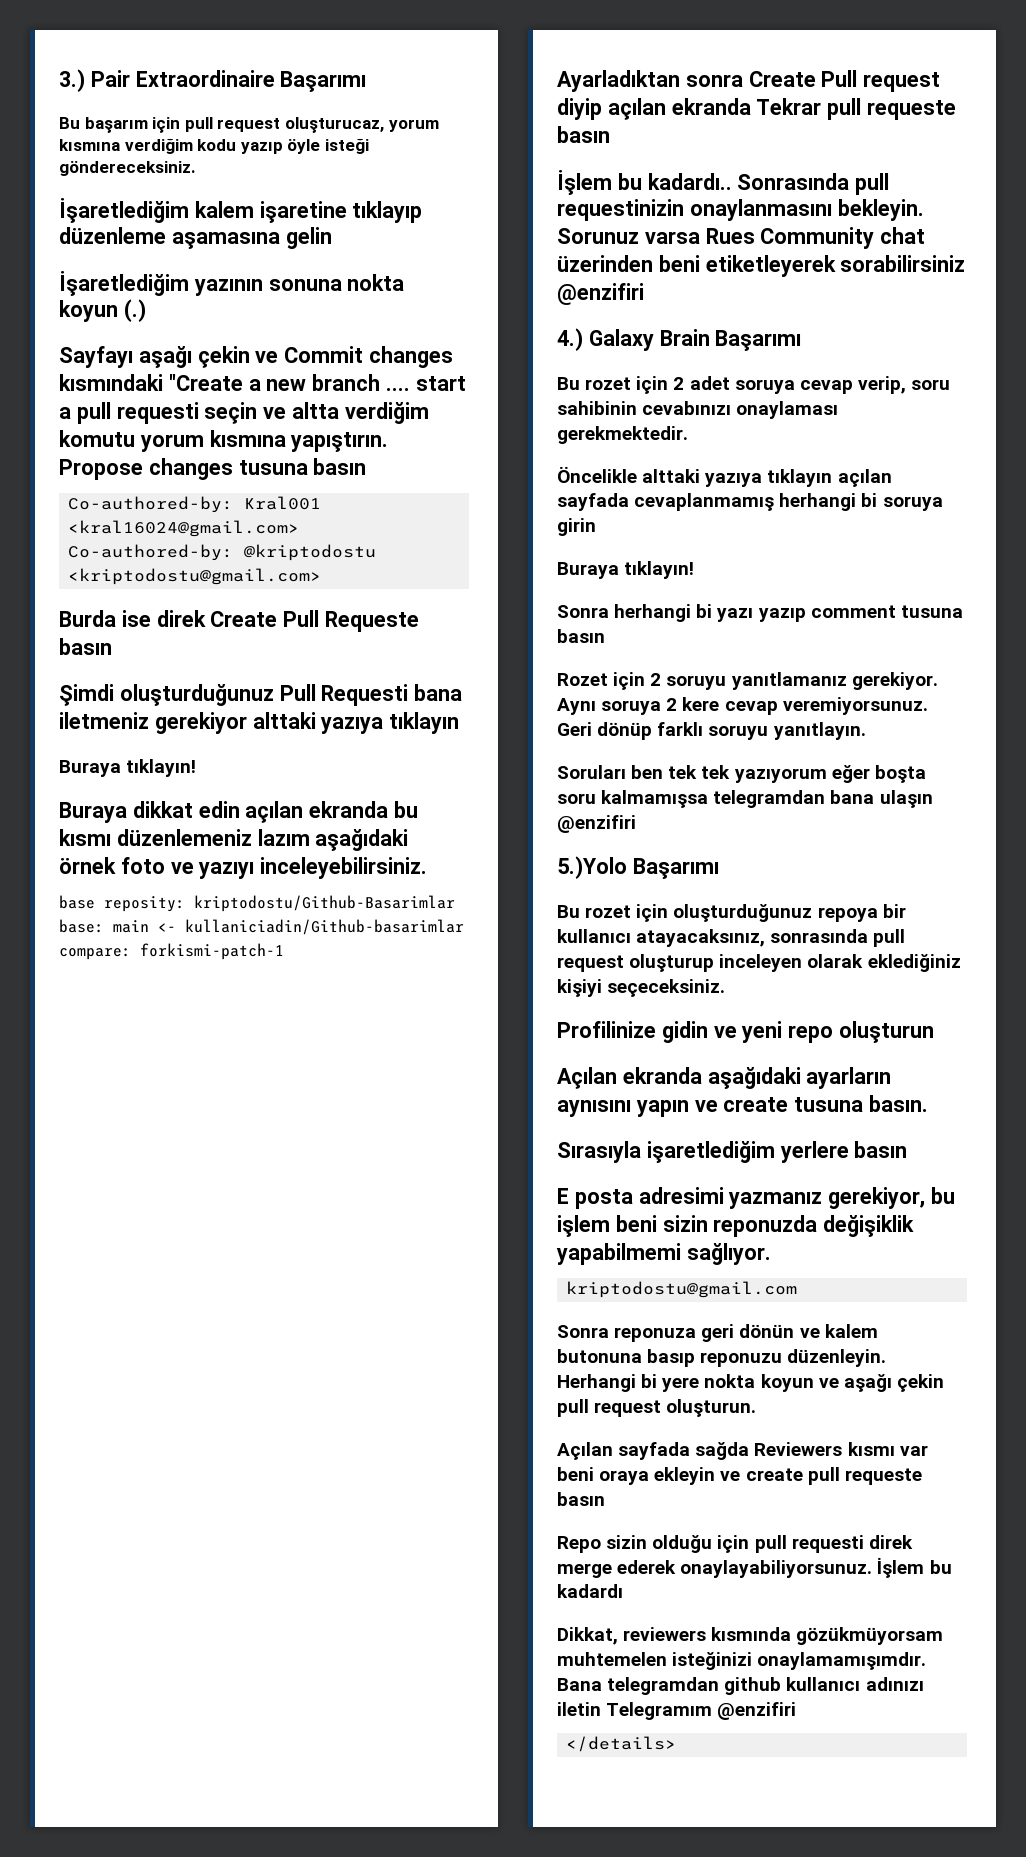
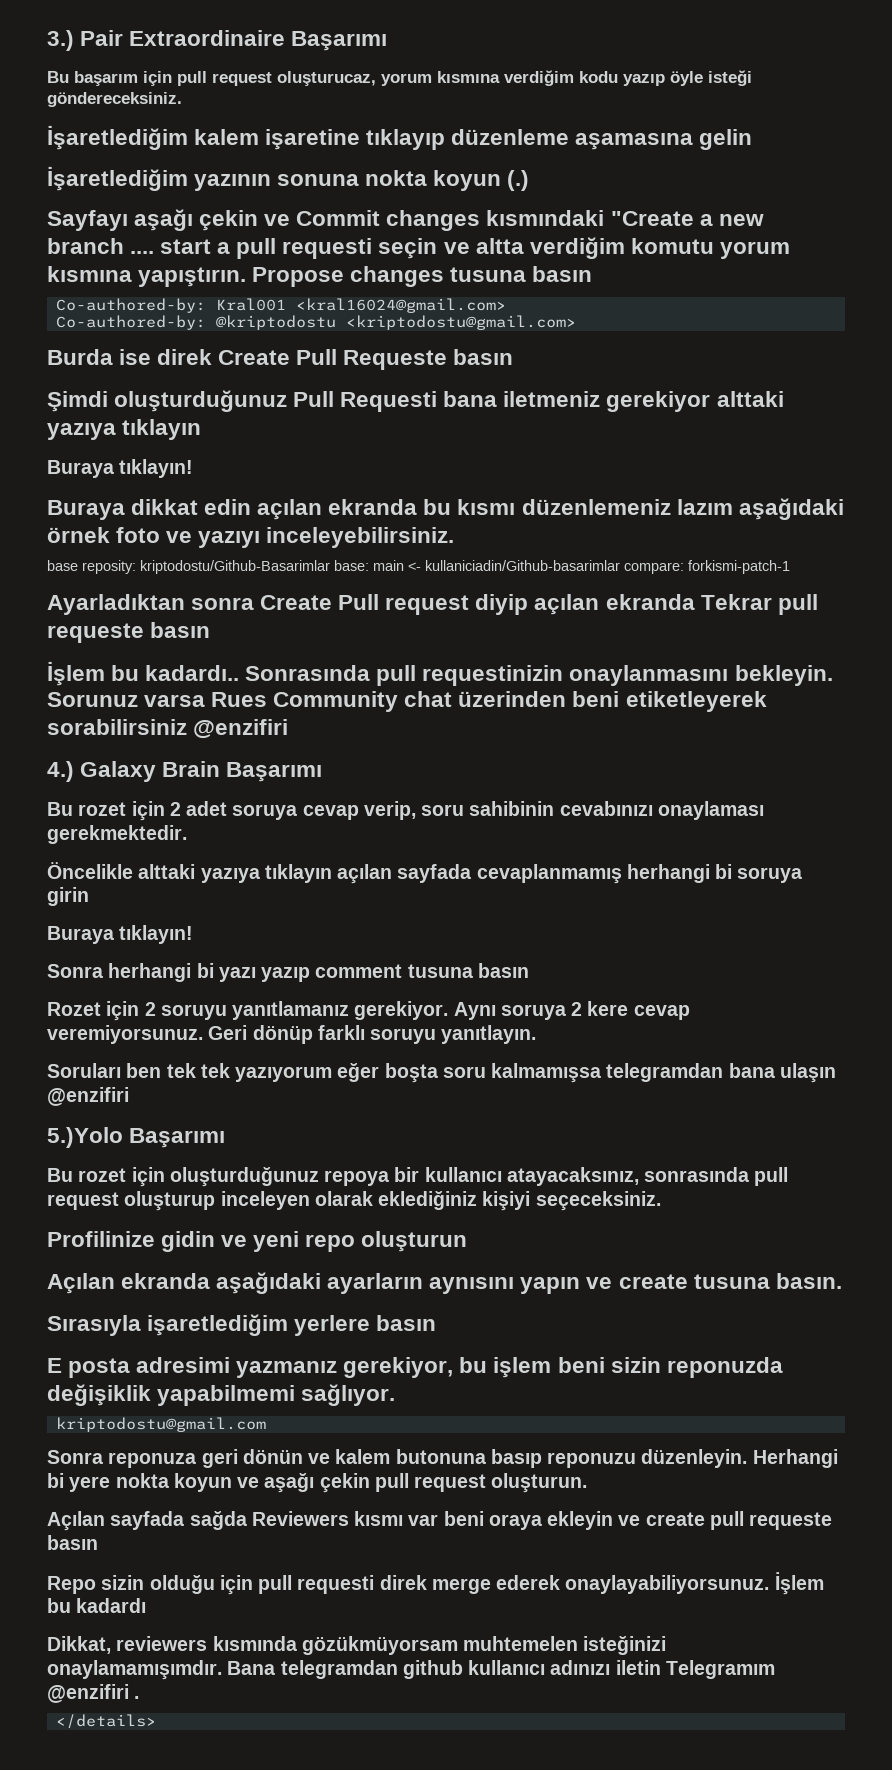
(797, 1711) none -> [134,1696,140,1699] .

